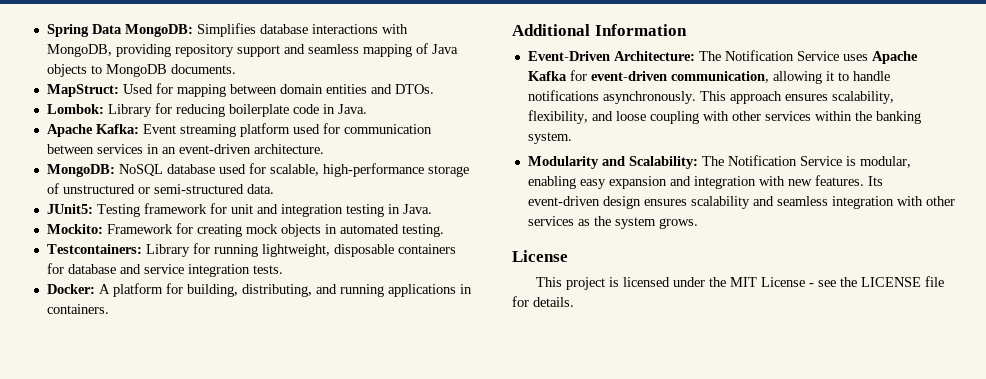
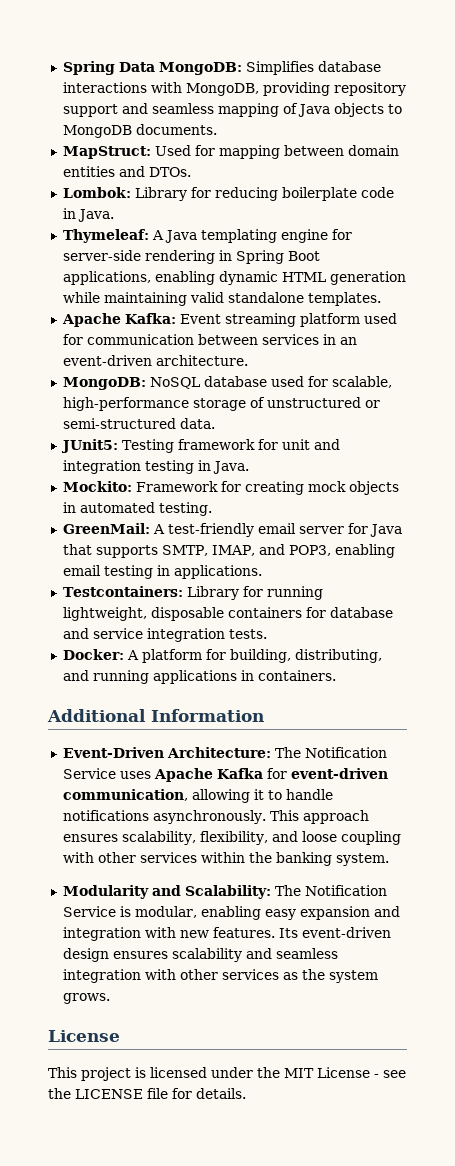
(367, 109) none -> [62,229,352,243] [62,250,320,264] [62,271,406,285] [62,292,381,306] // Thymeleaf: A Java templating engine for server-side rendering in Spring Boot applications, enabling dynamic HTML generation while maintaining valid standalone templates.
(444, 230) none -> [62,523,402,537] [62,544,395,558] [62,565,262,579] // GreenMail: A test-friendly email server for Java that supports SMTP, IMAP, and POP3, enabling email testing in applications.

